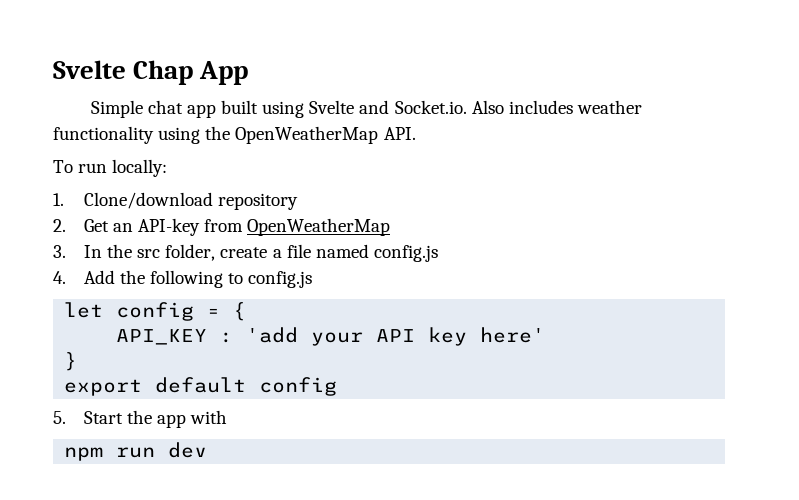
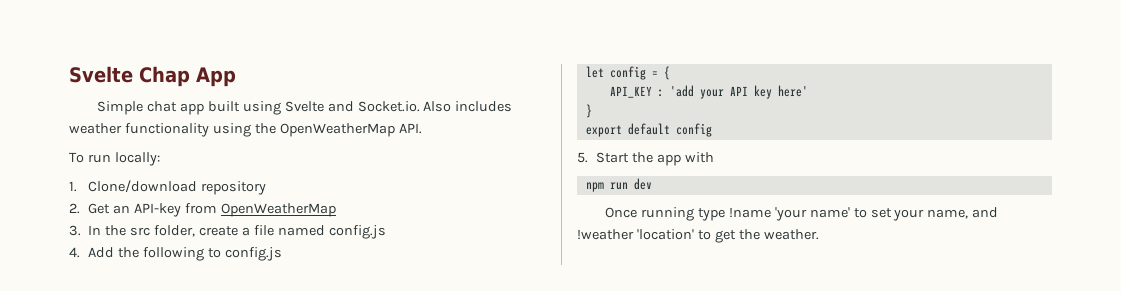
(208, 450) none -> [605,207,999,221] [577,229,819,243] // Once running type !name 'your name' to set your name, and !weather 'location' to get the weather.

